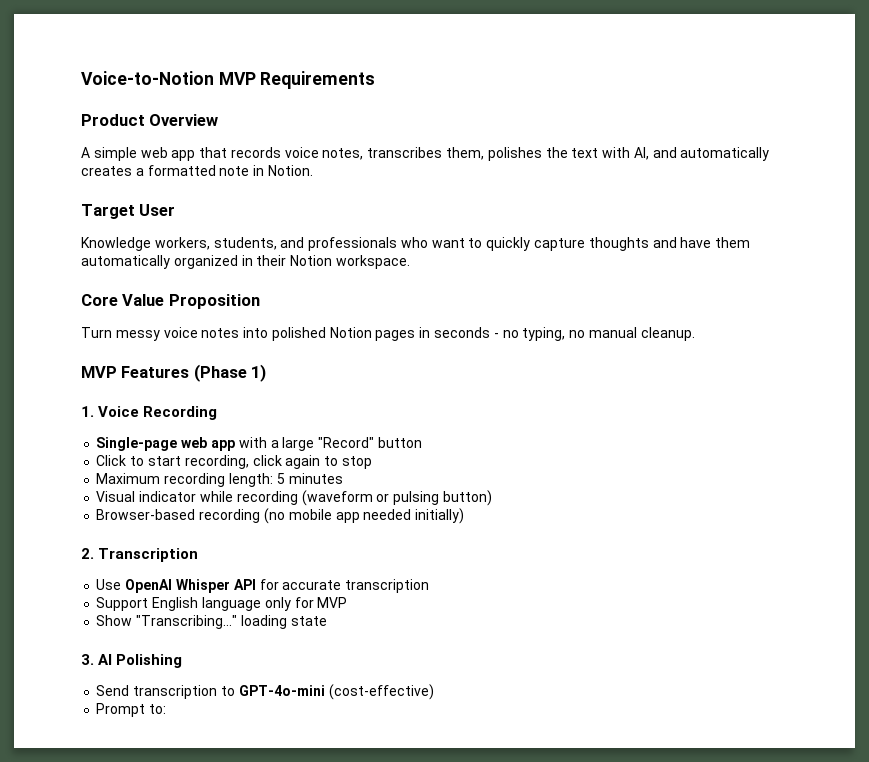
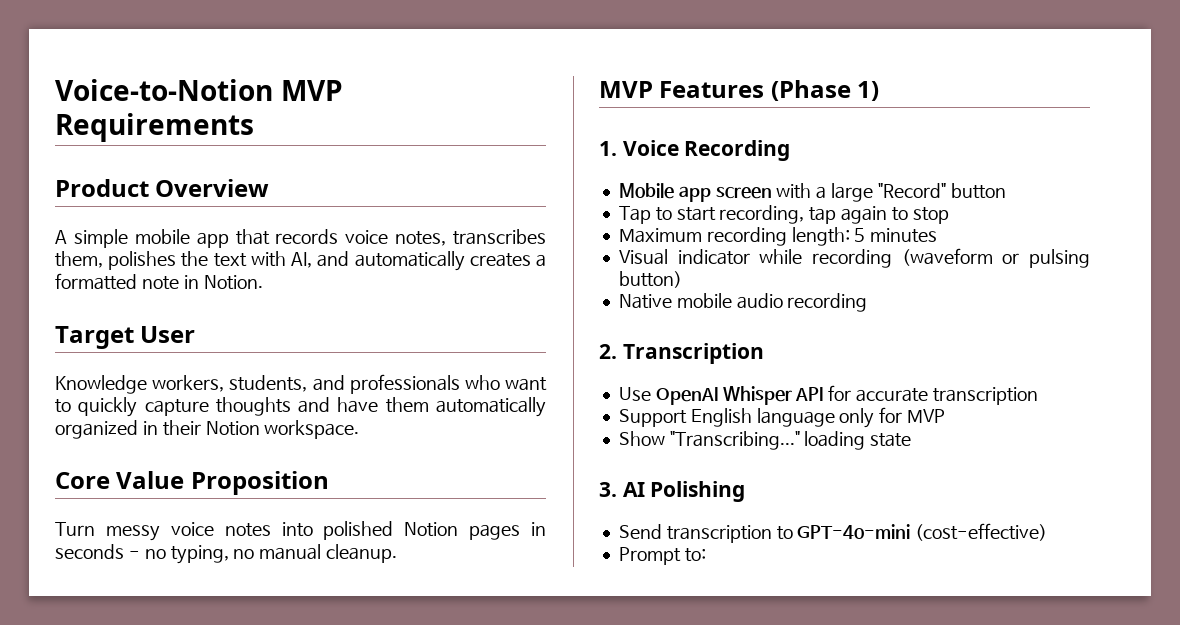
[140,147,168,158] web -> [134,229,190,244] mobile
[96,437,235,451] Single-page web app -> [618,183,772,202] Mobile app screen
[96,455,127,466] Click -> [618,206,651,224] Tap
[252,455,282,466] click -> [809,207,837,224] tap
[96,508,465,524] Browser-based recording (no mobile app needed initially) -> [618,293,868,312] Native mobile audio recording

